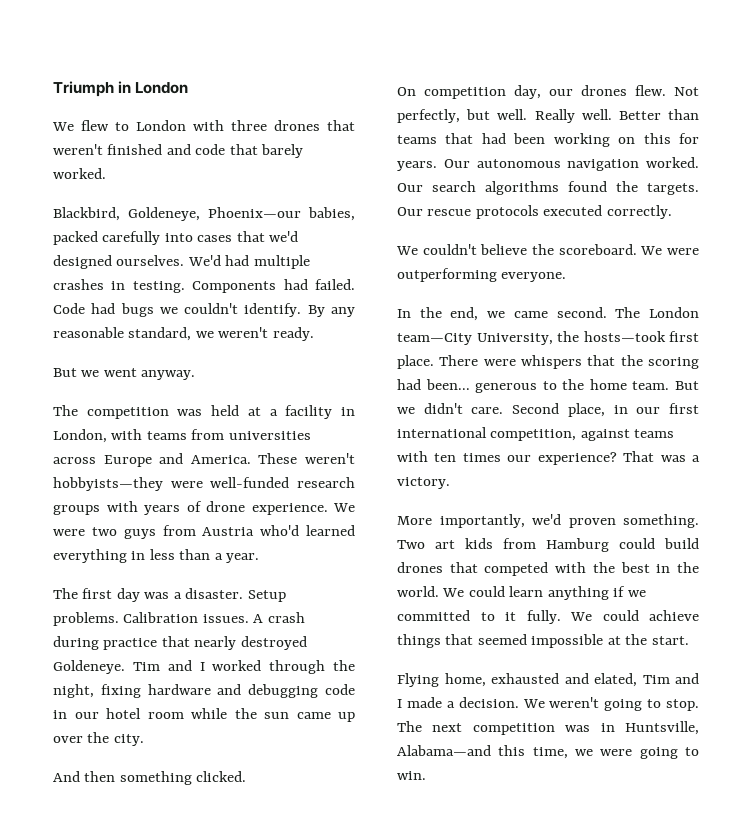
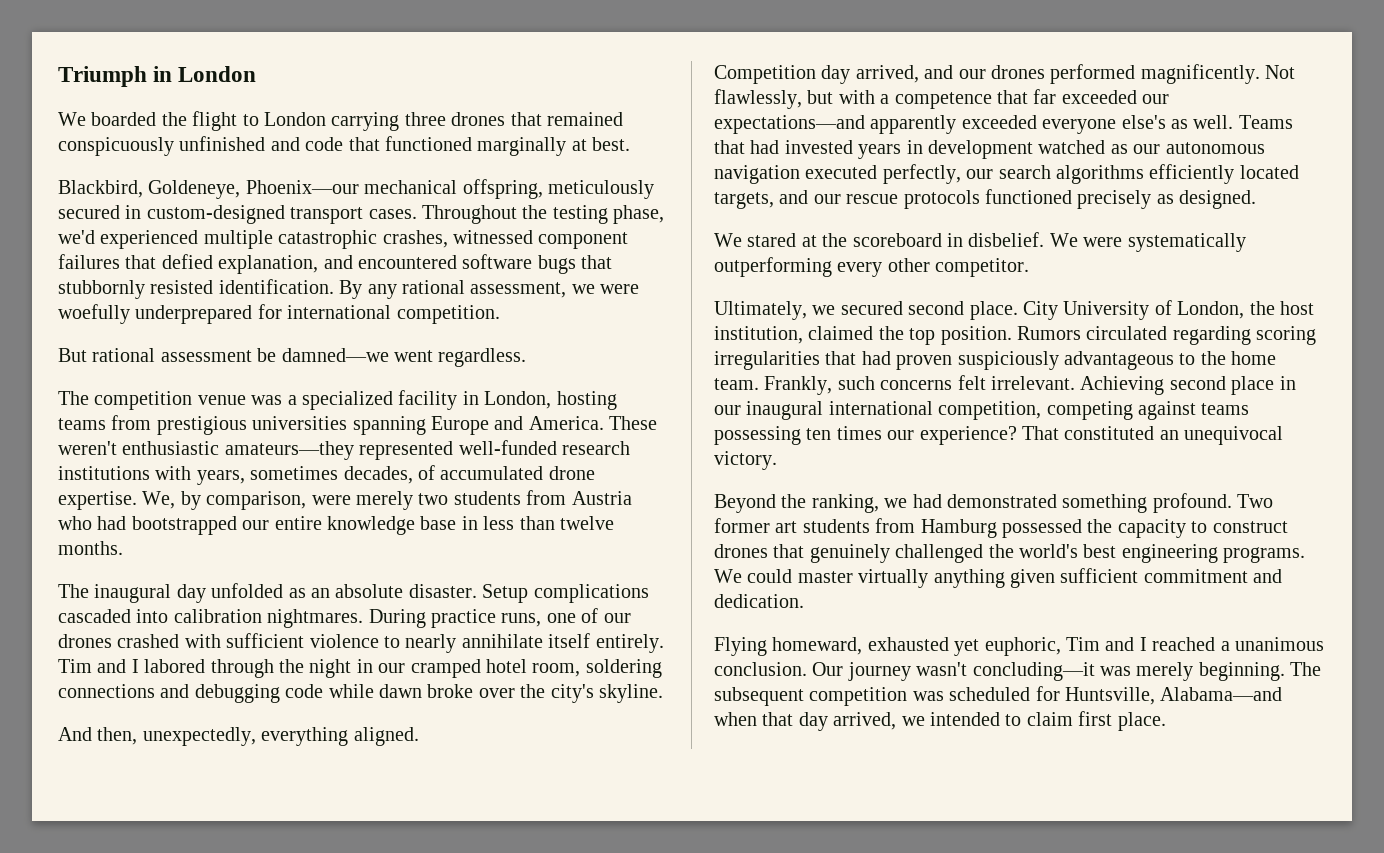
[81,120,109,131] flew -> [91,111,238,131] boarded the flight
[193,120,224,131] with -> [331,112,400,131] carrying
[53,144,304,158] [53,168,106,179] [53,207,355,221] [53,231,299,245] [53,255,310,269] [53,279,355,293] [53,303,355,317] [53,327,314,341] [53,368,196,380] [53,405,278,419] weren't finished and code that barely worked. // Blackbird, Goldeneye, Phoenix—our babies, packed carefully into cases that we'd designed ourselves. We'd had multiple crashes in testing. Components had failed. Code had bugs we couldn't identify. By any reasonable standard, we weren't ready. // But we went anyway. // The competition was held at a -> [546,112,623,126] [58,136,631,156] [58,179,654,199] [58,205,665,224] [58,230,629,249] [58,254,613,274] [58,279,640,299] [58,304,500,324] [58,348,527,367] [58,391,393,410] remained conspicuously unfinished and code that functioned marginally at best. // Blackbird, Goldeneye, Phoenix—our mechanical offspring, meticulously secured in custom-designed transport cases. Throughout the testing phase, we'd experienced multiple catastrophic crashes, witnessed component failures that defied explanation, and encountered software bugs that stubbornly resisted identification. By any rational assessment, we were woefully underprepared for international competition. // But rational assessment be damned—we went regardless. // The competition venue was a specialized
[111,429,143,440] with -> [556,391,617,410] hosting
[228,431,311,440] [53,457,96,464] universities across -> [156,416,426,435] prestigious universities spanning
[53,477,355,491] [53,501,355,515] [53,525,355,539] [53,549,127,563] hobbyists—they were well-funded research groups with years of drone experience. We were two guys from Austria who'd learned everything -> [122,440,630,460] [58,465,595,485] [58,490,632,510] [58,516,457,535] enthusiastic amateurs—they represented well-funded research institutions with years, sometimes decades, of accumulated drone expertise. We, by comparison, were merely two students from Austria who had bootstrapped our entire knowledge base
[214,553,260,563] [53,588,286,602] [53,612,305,626] [53,636,307,650] [53,660,262,674] a year. // The first day was a disaster. Setup problems. Calibration issues. A crash during practice that nearly destroyed Goldeneye. Tim and I worked -> [559,516,614,530] [58,541,123,555] [58,583,649,603] [58,608,631,628] [58,633,664,653] [58,659,206,673] twelve months. // The inaugural day unfolded as an absolute disaster. Setup complications cascaded into calibration nightmares. During practice runs, one of our drones crashed with sufficient violence to nearly annihilate itself entirely. Tim and I labored
[53,684,356,698] [53,708,355,722] [53,732,144,746] [53,771,247,785] [397,85,699,99] [397,109,699,123] [397,133,699,147] [397,157,699,171] [397,181,699,195] [397,205,672,219] [396,244,699,255] [397,268,567,282] [397,307,699,321] [397,331,699,345] [397,355,699,369] [397,379,699,393] [397,403,699,417] night, fixing hardware and debugging code in our hotel room while the sun came up over the city. // And then something clicked. // On competition day, our drones flew. Not perfectly, but well. Really well. Better than teams that had been working on this for years. Our autonomous navigation worked. Our search algorithms found the targets. Our rescue protocols executed correctly. // We couldn't believe the scoreboard. We were outperforming everyone. // In the end, we came second. The London team—City University, the hosts—took first place. There were whispers that the scoring had been... generous to the home team. But we didn't care. Second place, in our first -> [309,659,662,678] [58,684,663,703] [58,727,419,746] [714,64,1296,84] [714,89,1170,109] [714,115,1293,134] [714,140,1265,159] [714,164,1299,184] [714,189,1257,209] [714,232,1246,252] [714,257,1030,277] [714,300,1314,320] [714,326,1317,345] [714,351,1277,370] [714,375,1296,395] [714,401,824,420] night in our cramped hotel room, soldering connections and debugging code while dawn broke over the city's skyline. // And then, unexpectedly, everything aligned. // Competition day arrived, and our drones performed magnificently. Not flawlessly, but with a competence that far exceeded our expectations—and apparently exceeded everyone else's as well. Teams that had invested years in development watched as our autonomous navigation executed perfectly, our search algorithms efficiently located targets, and our rescue protocols functioned precisely as designed. // We stared at the scoreboard in disbelief. We were systematically outperforming every other competitor. // Ultimately, we secured second place. City University of London, the host institution, claimed the top position. Rumors circulated regarding scoring irregularities that had proven suspiciously advantageous to the home team. Frankly, such concerns felt irrelevant. Achieving second place in our inaugural
(577, 435) none -> [1046,401,1133,420] competing
[397,451,428,462] with -> [714,426,801,445] possessing
[660,455,700,462] [397,477,450,489] [397,514,699,528] [397,538,699,552] [397,562,699,576] [397,586,646,600] [397,610,699,624] [397,634,689,648] [397,673,699,687] [397,697,699,711] [397,721,699,735] [397,745,699,759] [397,771,426,780] was a victory. // More importantly, we'd proven something. Two art kids from Hamburg could build drones that competed with the best in the world. We could learn anything if we committed to it fully. We could achieve things that seemed impossible at the start. // Flying home, exhausted and elated, Tim and I made a decision. We weren't going to stop. The next competition was in Huntsville, Alabama—and this time, we were going to win. -> [1064,426,1284,445] [714,451,777,470] [714,493,1274,513] [714,518,1288,538] [714,544,1306,563] [714,568,1283,588] [714,594,804,608] [714,637,1324,656] [714,662,1322,681] [714,686,1283,706] [714,711,1166,731] constituted an unequivocal victory. // Beyond the ranking, we had demonstrated something profound. Two former art students from Hamburg possessed the capacity to construct drones that genuinely challenged the world's best engineering programs. We could master virtually anything given sufficient commitment and dedication. // Flying homeward, exhausted yet euphoric, Tim and I reached a unanimous conclusion. Our journey wasn't concluding—it was merely beginning. The subsequent competition was scheduled for Huntsville, Alabama—and when that day arrived, we intended to claim first place.

